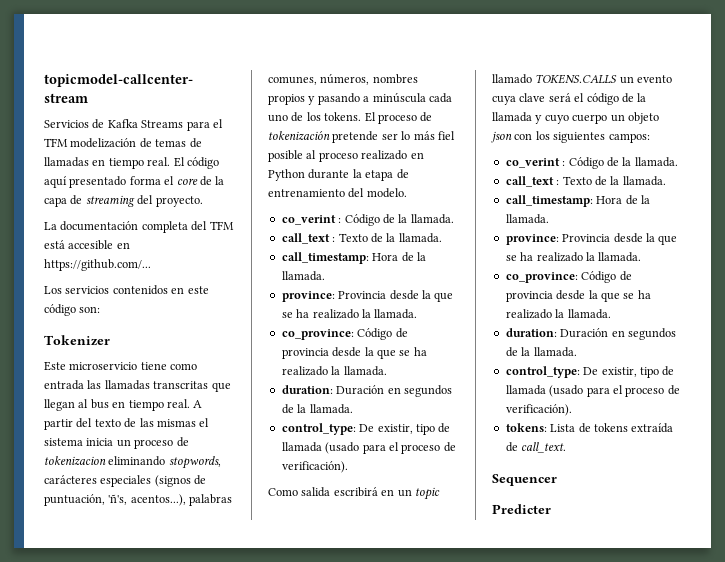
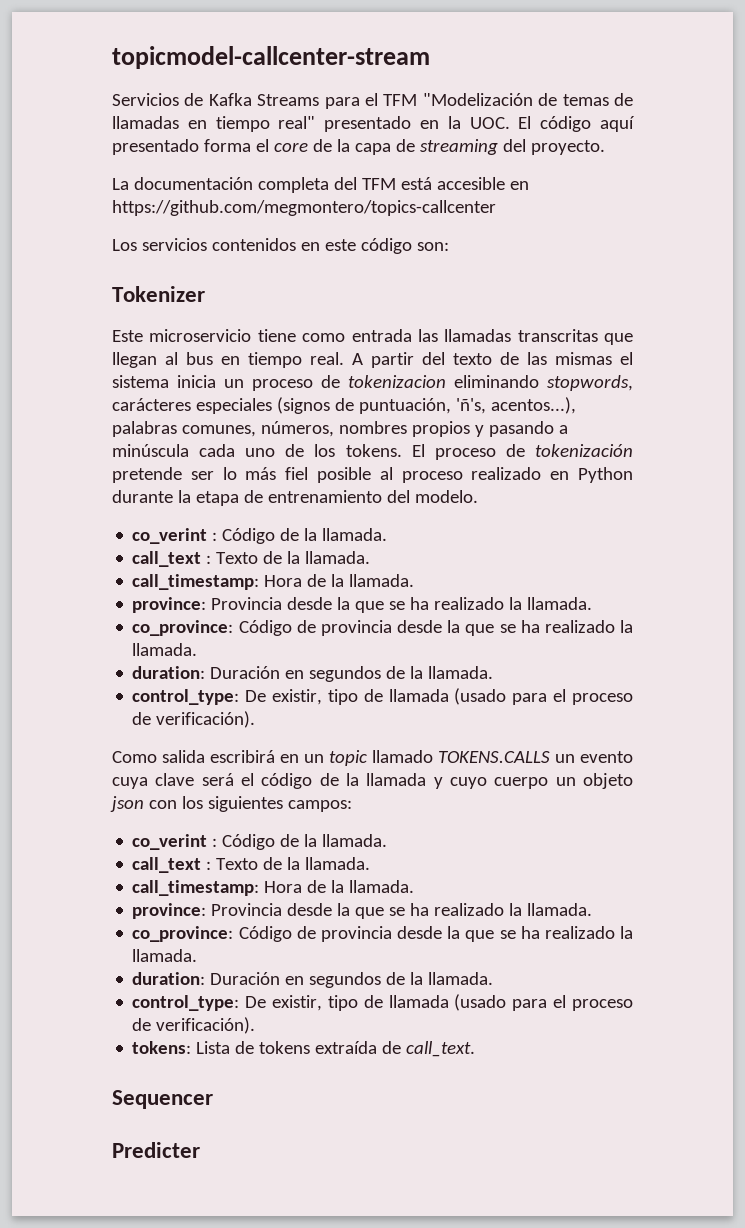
[70,138,137,148] modelización -> [422,93,533,106] "Modelización
[147,157,171,166] real. -> [278,116,510,132] real" presentado en la UOC.
[44,259,151,271] https://github.com/... -> [112,200,496,216] https://github.com/megmontero/topics-callcenter

